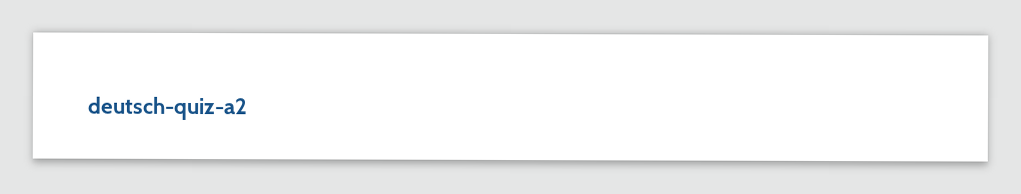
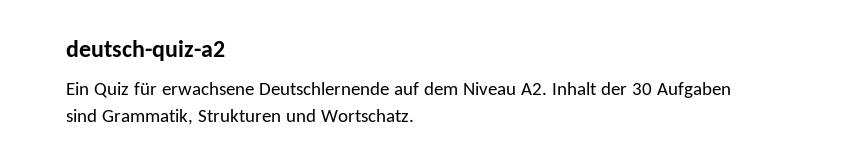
(247, 108) none -> [66,82,731,98] [66,109,414,125] // Ein Quiz für erwachsene Deutschlernende auf dem Niveau A2. Inhalt der 30 Aufgaben sind Grammatik, Strukturen und Wortschatz.

